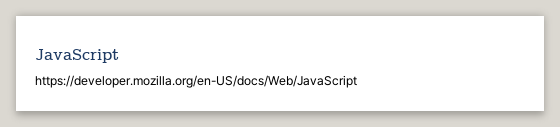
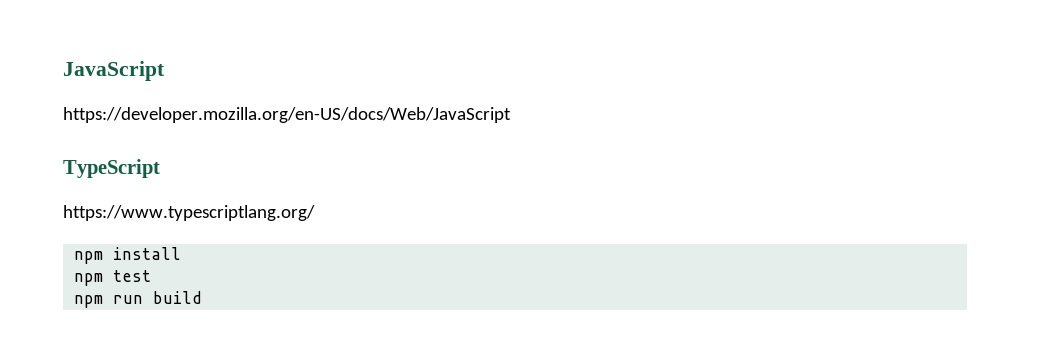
(357, 81) none -> [63,159,160,178] [63,205,315,221] [74,247,182,264] [74,270,152,286] [74,291,203,308] // TypeScript // https://www.typescriptlang.org/ // npm install // npm test // npm run build

